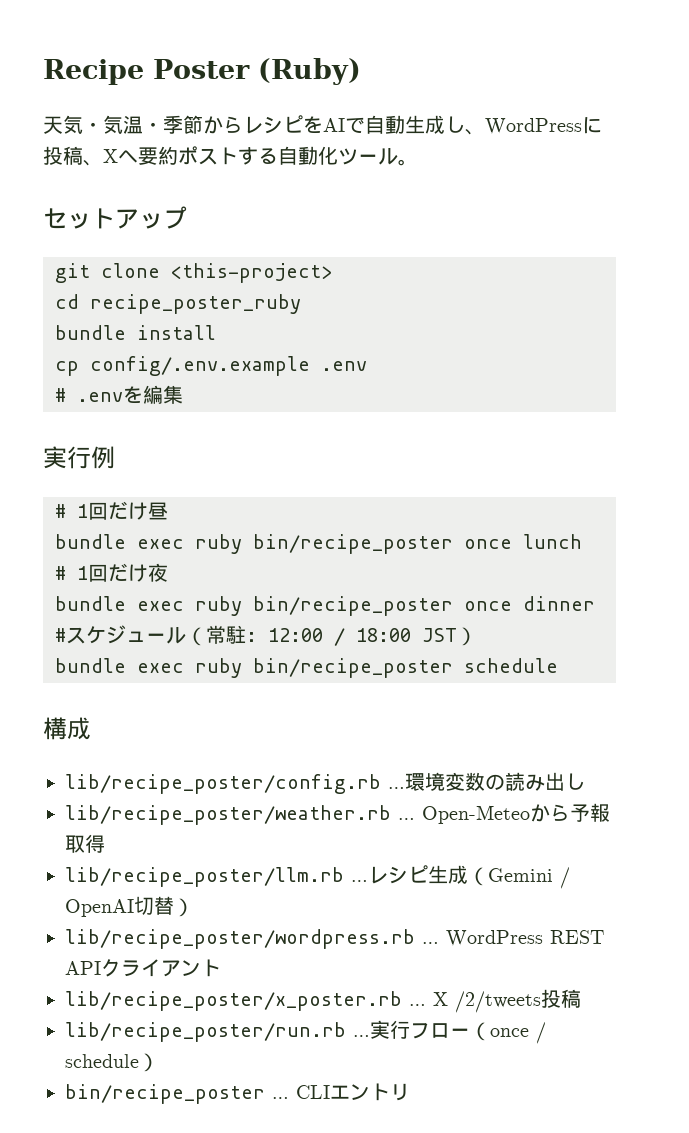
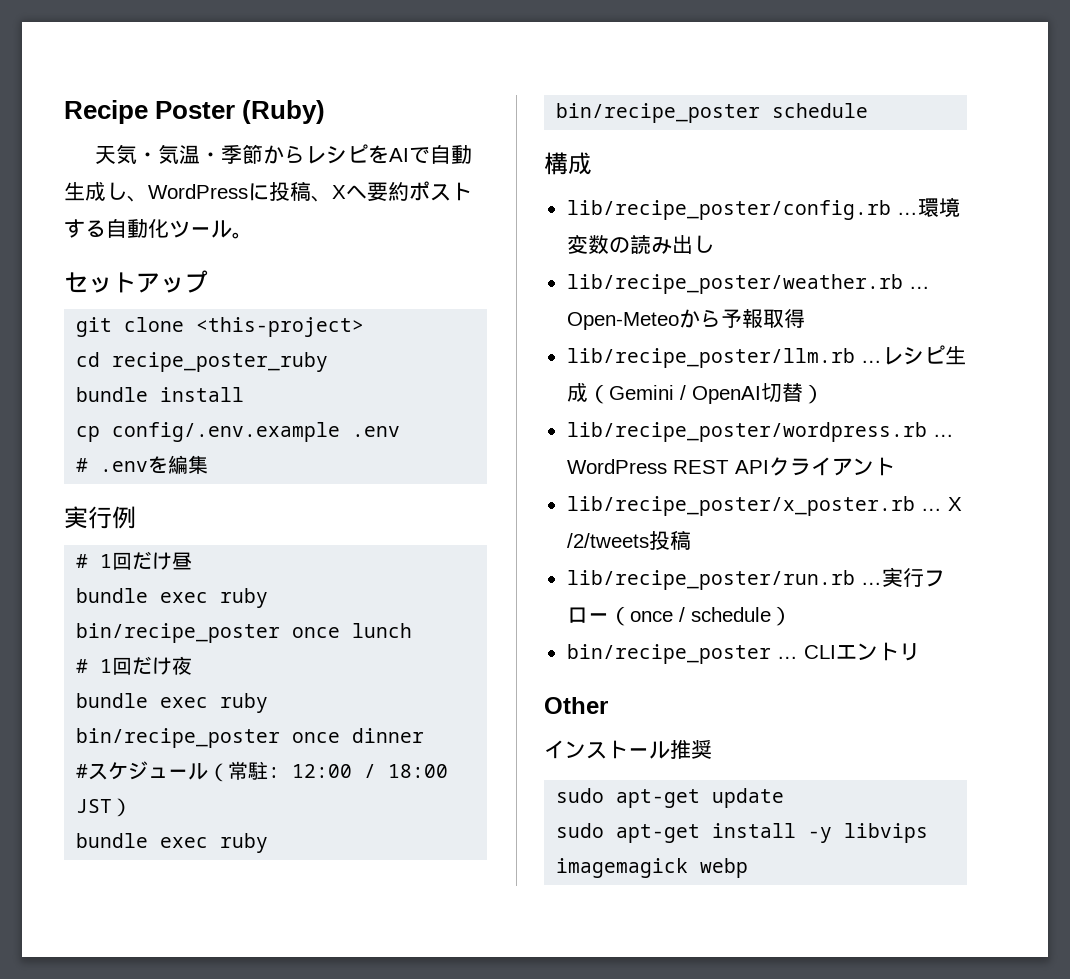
(410, 1092) none -> [544,697,608,714] [544,739,712,759] [556,788,785,808] [556,823,929,843] [556,858,749,878] // Other // インストール推奨 // sudo apt-get update // sudo apt-get install -y libvips imagemagick webp

